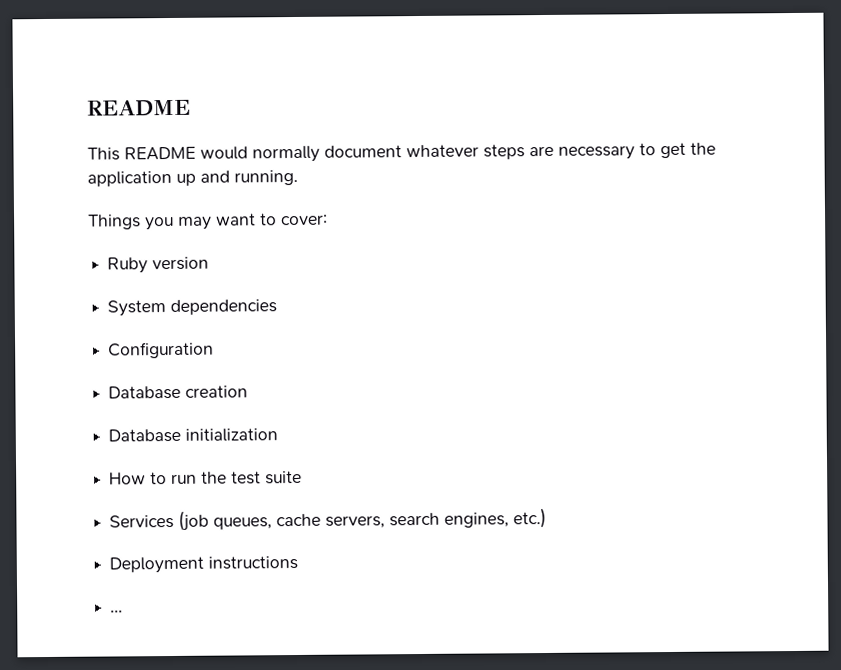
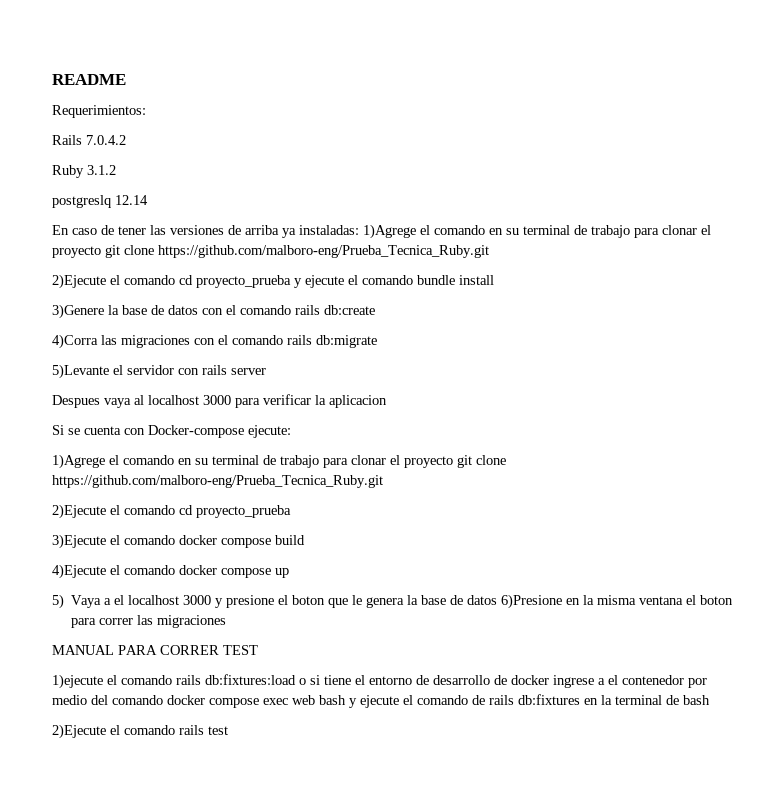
[87,142,716,163] [87,169,298,187] [88,213,328,231] [107,256,210,274] [107,299,278,317] [108,341,215,359] [108,385,249,400] [108,428,279,443] [109,470,303,485] [109,507,548,531] [109,555,299,574] [110,610,124,613] This README would normally document whatever steps are necessary to get the application up and running. // Things you may want to cover: // Ruby version // System dependencies // Configuration // Database creation // Database initialization // How to run the test suite // Services (job queues, cache servers, search engines, etc.) // Deployment instructions // ... -> [52,105,146,118] [52,135,126,145] [52,165,116,178] [52,195,148,208] [52,224,711,239] [52,245,489,258] [52,274,494,289] [52,304,375,319] [52,334,377,349] [52,364,266,379] [52,394,387,408] [52,425,291,438] [52,454,506,469] [52,475,383,488] [52,504,291,519] [52,534,305,549] [52,564,289,579] [52,594,734,609] [71,615,227,628] [52,645,258,655] [52,674,707,689] [52,694,710,708] [52,724,228,739] Requerimientos: // Rails 7.0.4.2 // Ruby 3.1.2 // postgreslq 12.14 // En caso de tener las versiones de arriba ya instaladas: 1)Agrege el comando en su terminal de trabajo para clonar el proyecto git clone https://github.com/malboro-eng/Prueba_Tecnica_Ruby.git // 2)Ejecute el comando cd proyecto_prueba y ejecute el comando bundle install // 3)Genere la base de datos con el comando rails db:create // 4)Corra las migraciones con el comando rails db:migrate // 5)Levante el servidor con rails server // Despues vaya al localhost 3000 para verificar la aplicacion // Si se cuenta con Docker-compose ejecute: // 1)Agrege el comando en su terminal de trabajo para clonar el proyecto git clone https://github.com/malboro-eng/Prueba_Tecnica_Ruby.git // 2)Ejecute el comando cd proyecto_prueba // 3)Ejecute el comando docker compose build // 4)Ejecute el comando docker compose up // 5) Vaya a el localhost 3000 y presione el boton que le genera la base de datos 6)Presione en la misma ventana el boton para correr las migraciones // MANUAL PARA CORRER TEST // 1)ejecute el comando rails db:fixtures:load o si tiene el entorno de desarrollo de docker ingrese a el contenedor por medio del comando docker compose exec web bash y ejecute el comando de rails db:fixtures en la terminal de bash // 2)Ejecute el comando rails test

